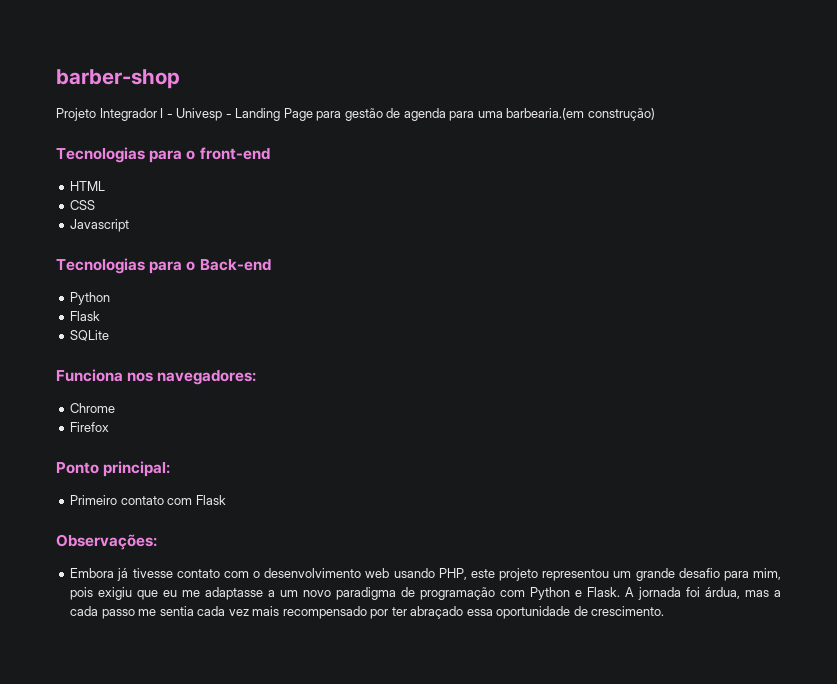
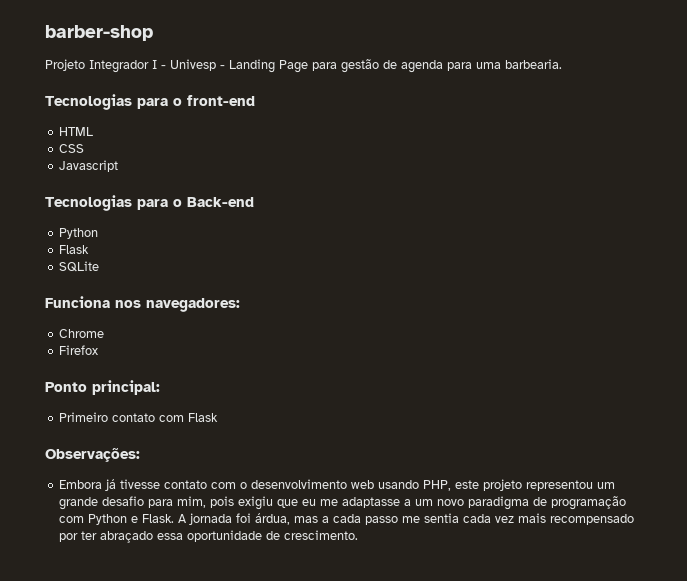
[506,108,655,121] barbearia.(em construção) -> [505,59,562,69] barbearia.

